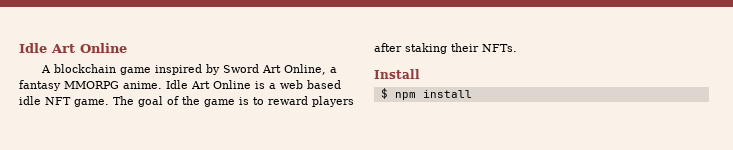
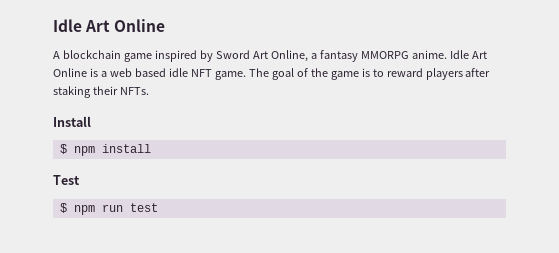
(472, 94) none -> [53,175,80,185] [59,203,158,215] // Test // $ npm run test

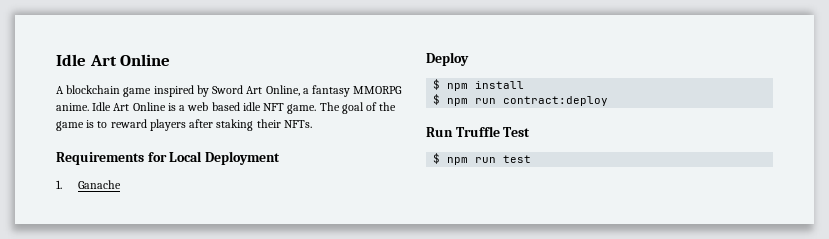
[53,116,91,127] [59,144,151,156] Install // $ npm install // -> [56,151,280,165] [56,180,121,189] [426,52,469,66] [433,79,525,91] [433,94,609,106] [426,126,500,137] Requirements for Local Deployment // 1. Ganache // Deploy // $ npm install // $ npm run contract:deploy // Run Truffle

